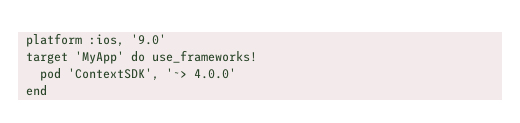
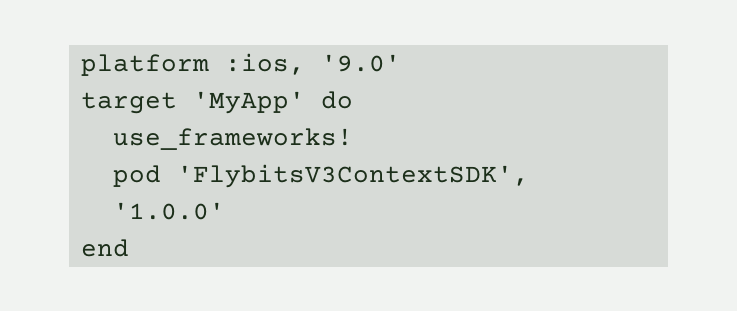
(145, 56) none -> (354, 100) //
[67,68,236,81] 'ContextSDK', '~> 4.0.0' -> [177,164,530,188] [113,202,226,220] 'FlybitsV3ContextSDK', '1.0.0'

